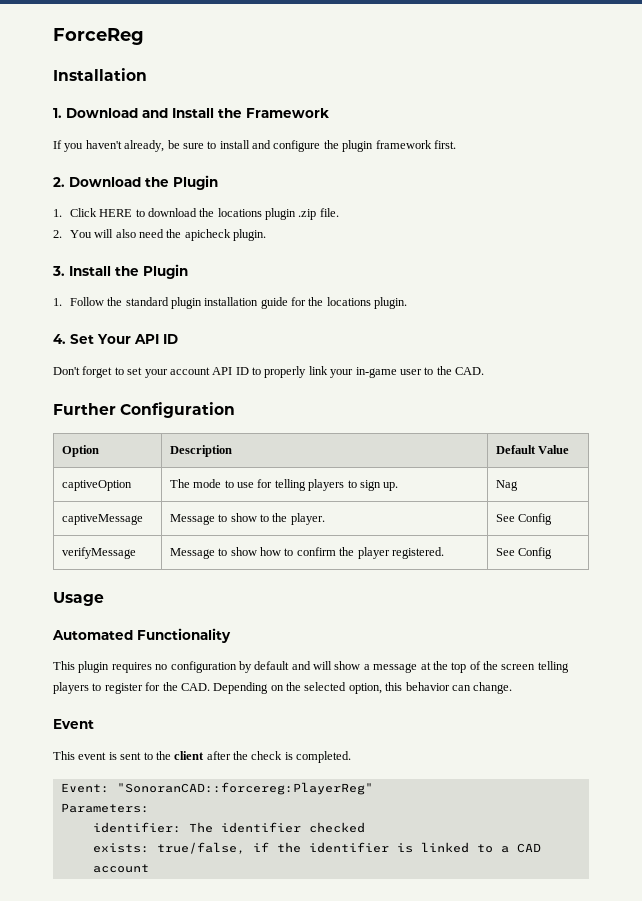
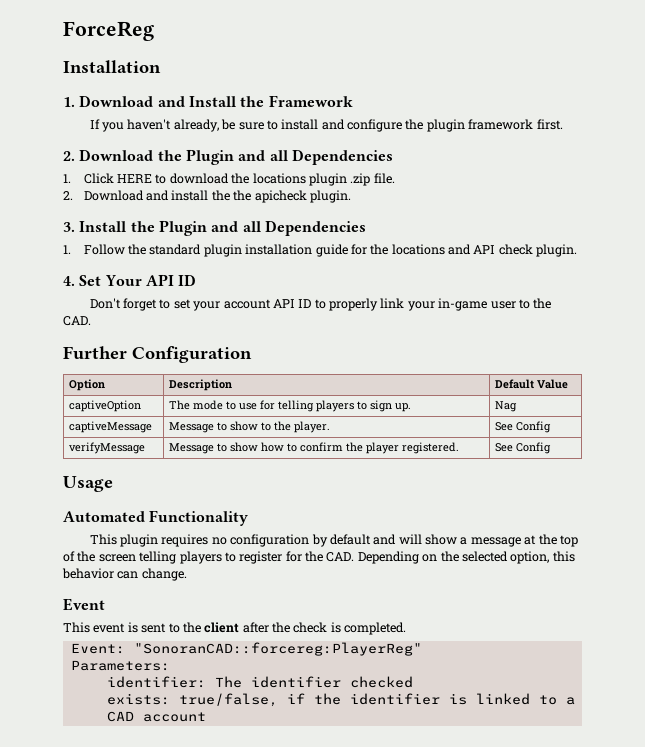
(218, 182) none -> [238,149,393,165] and all Dependencies
[69,229,164,238] You will also need -> [83,190,230,201] Download and install the
(188, 271) none -> [211,220,366,236] and all Dependencies
(371, 301) none -> [448,244,533,255] and API check

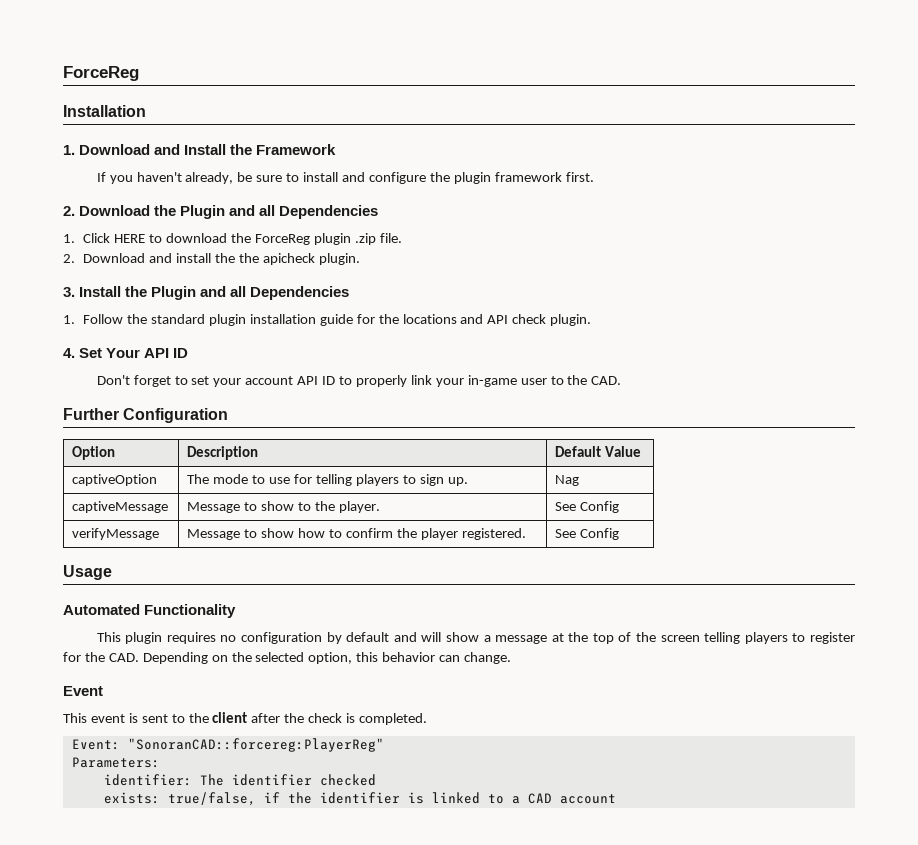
[252,173,306,184] locations -> [254,234,310,245] ForceReg

